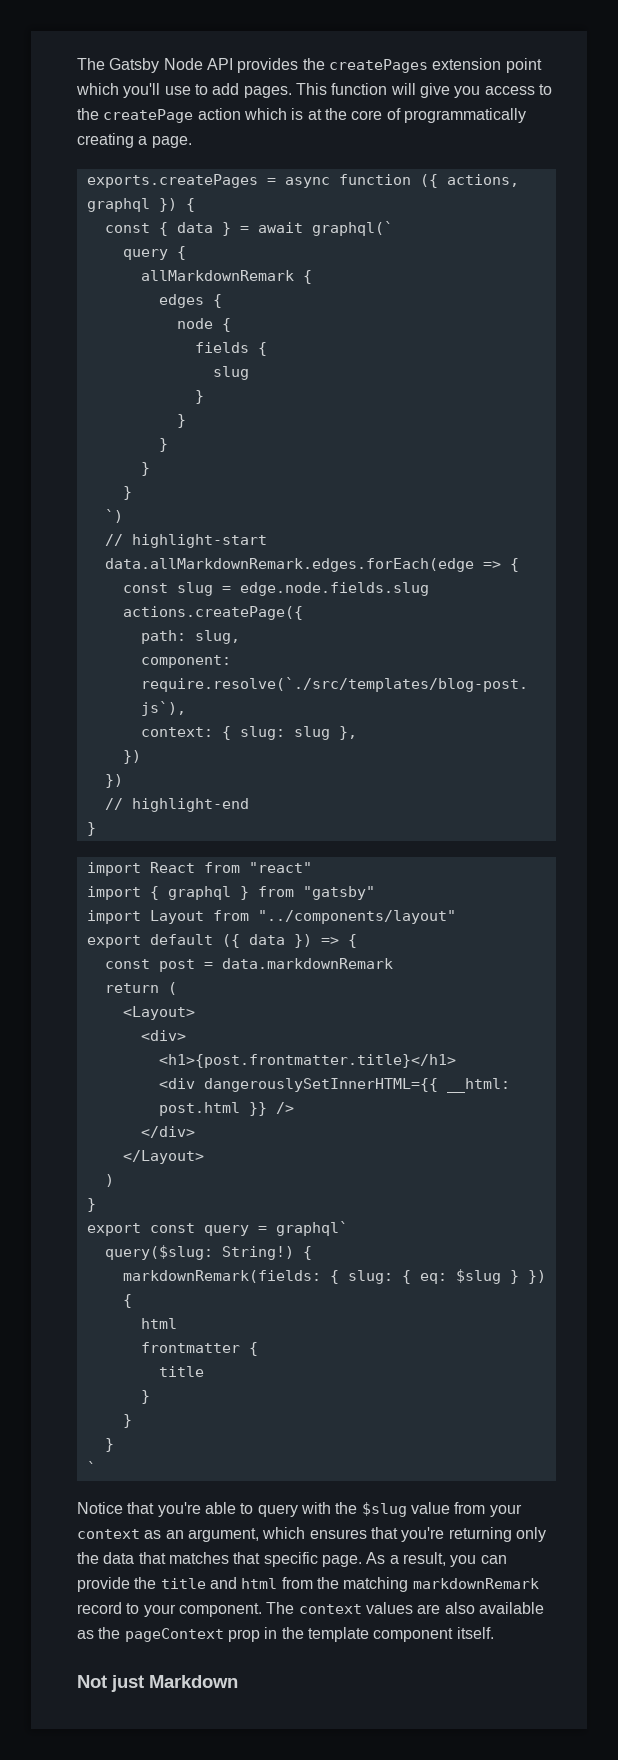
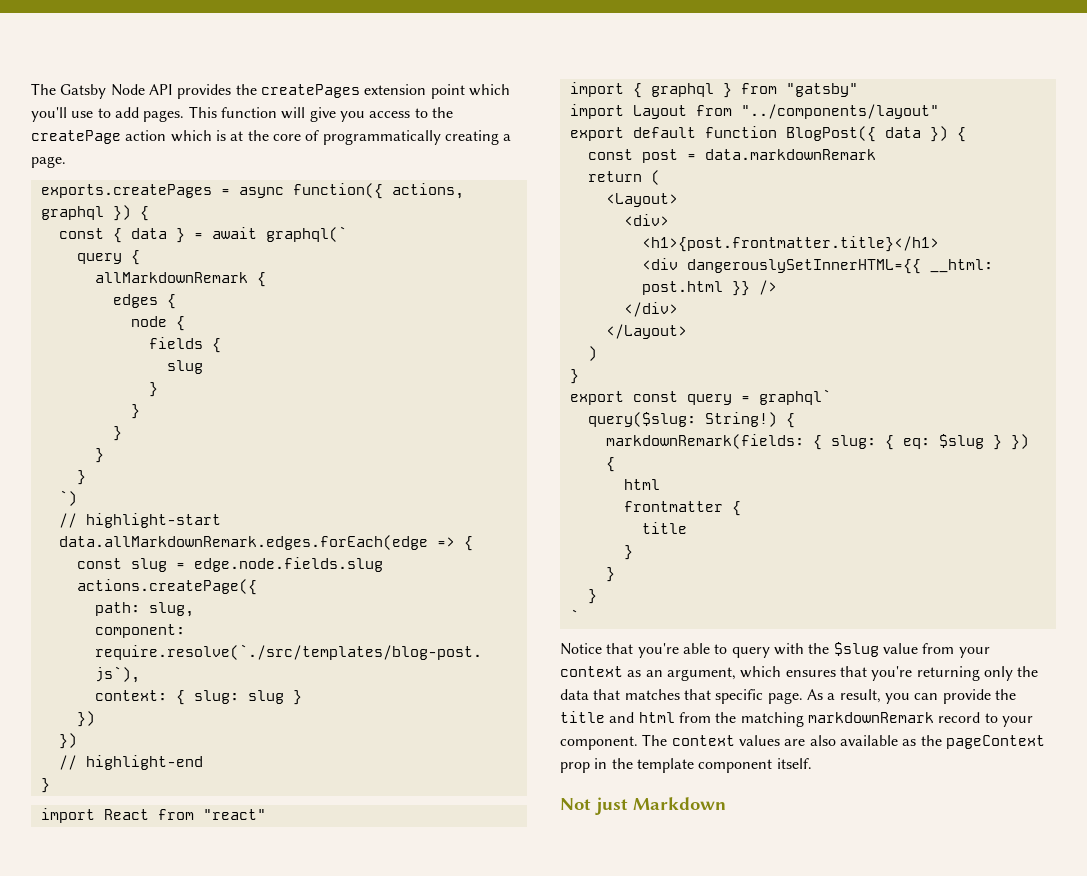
[338,174,438,188] function ({ -> [292,183,383,199] function({
[338,726,357,740] }, -> [292,690,302,705] }
[221,934,240,948] ({ -> [704,126,876,142] function BlogPost({
[320,937,339,945] => -> (948, 134) none

